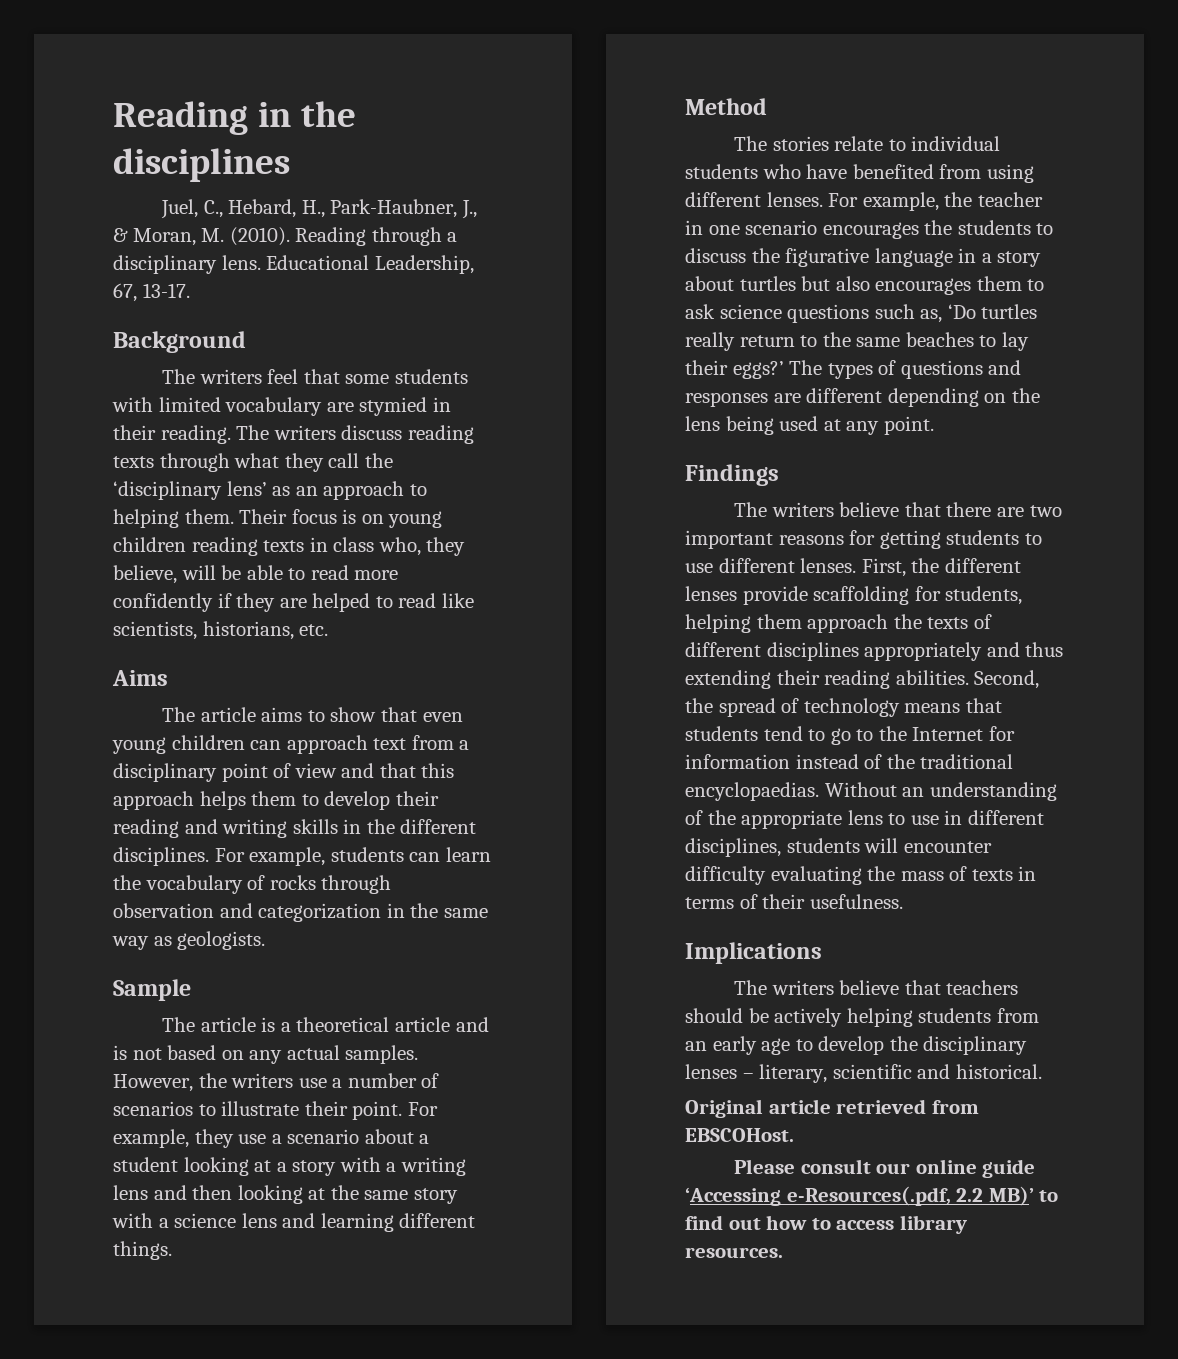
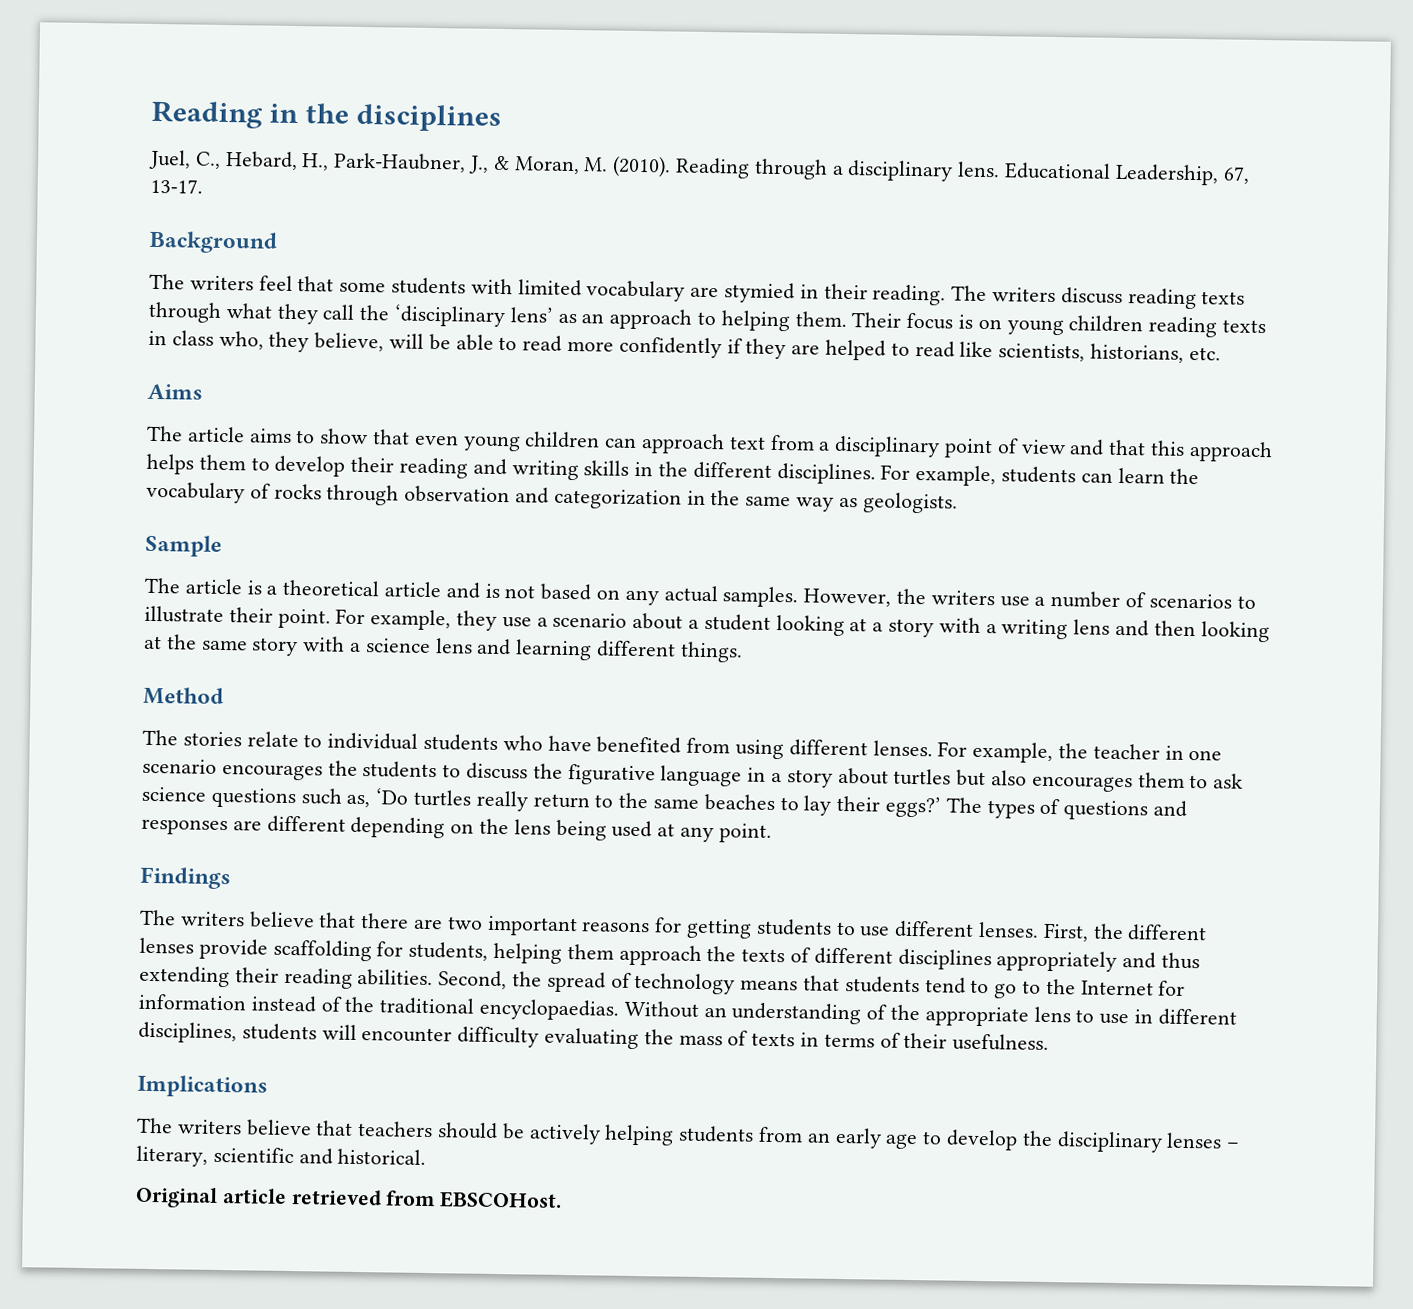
[734,1159,1036,1178] [685,1186,1059,1206] [685,1215,967,1234] [685,1247,783,1258] // Please consult our online guide ‘Accessing e-Resources(.pdf, 2.2 MB)’ to find out how to access library resources. -> (563, 1200) none

